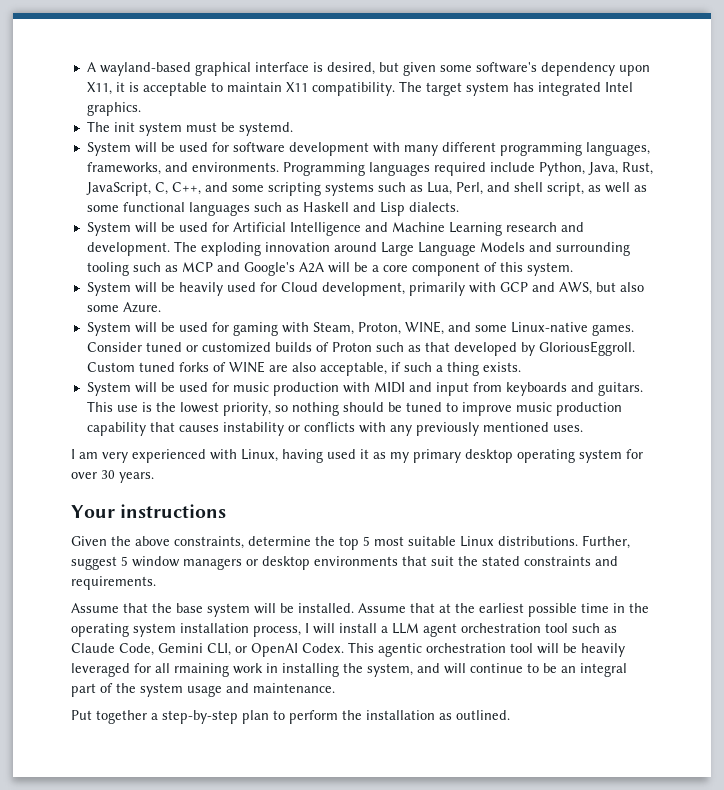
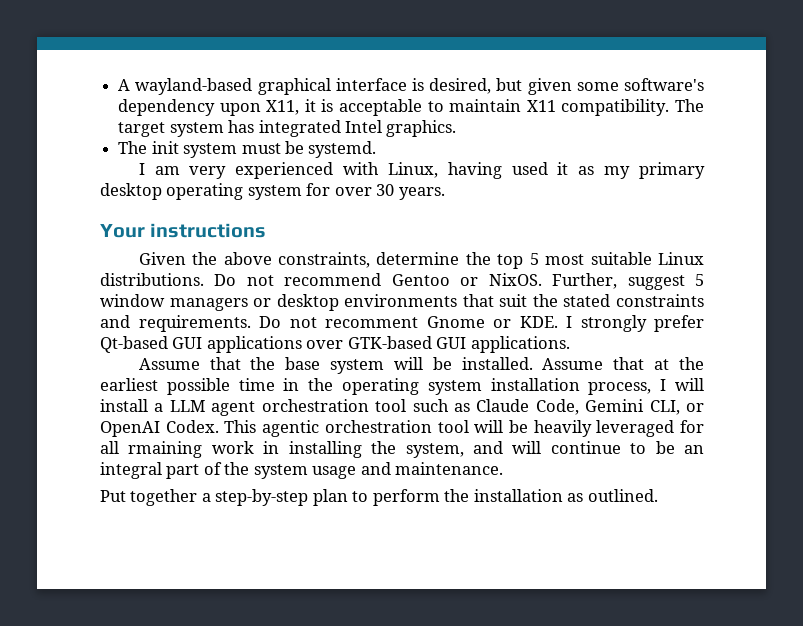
[86,142,650,156] [86,162,653,176] [85,182,647,196] [86,202,459,216] [86,222,584,236] [86,241,630,256] [86,262,573,276] [86,282,644,296] [86,302,161,313] [86,321,634,336] [86,341,635,356] [86,361,521,376] [86,382,643,396] [86,401,622,416] [86,422,583,436] // System will be used for software development with many different programming languages, frameworks, and environments. Programming languages required include Python, Java, Rust, JavaScript, C, C++, and some scripting systems such as Lua, Perl, and shell script, as well as some functional languages such as Haskell and Lisp dialects. // System will be used for Artificial Intelligence and Machine Learning research and development. The exploding innovation around Large Language Models and surrounding tooling such as MCP and Google's A2A will be a core component of this system. // System will be heavily used for Cloud development, primarily with GCP and AWS, but also some Azure. // System will be used for gaming with Steam, Proton, WINE, and some Linux-native games. Consider tuned or customized builds of Proton such as that developed by GloriousEggroll. Custom tuned forks of WINE are also acceptable, if such a thing exists. // System will be used for music production with MIDI and input from keyboards and guitars. This use is the lowest priority, so nothing should be tuned to improve music production capability that causes instability or conflicts with any previously mentioned uses. -> (377, 149) none
(578, 541) none -> [214,273,542,286] Do not recommend Gentoo or NixOS.
(156, 583) none -> [259,315,704,332] [100,336,570,353] Do not recomment Gnome or KDE. I strongly prefer Qt-based GUI applications over GTK-based GUI applications.

